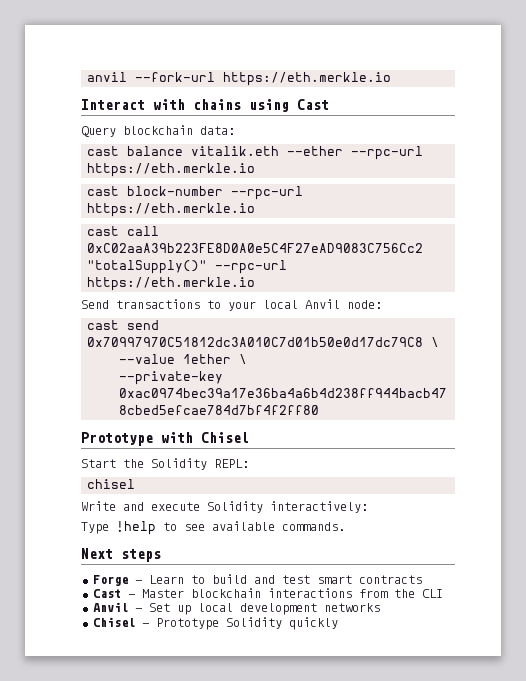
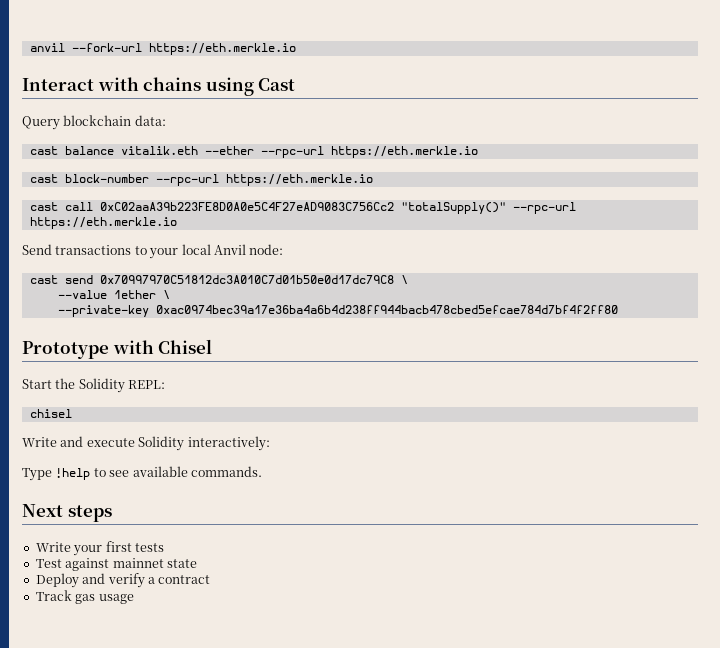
[92,574,422,586] [92,588,443,598] [92,602,380,615] [92,617,338,630] Forge — Learn to build and test smart contracts // Cast — Master blockchain interactions from the CLI // Anvil — Set up local development networks // Chisel — Prototype Solidity quickly -> [35,541,164,556] [35,558,197,571] [35,573,211,588] [35,590,134,604] Write your first tests // Test against mainnet state // Deploy and verify a contract // Track gas usage

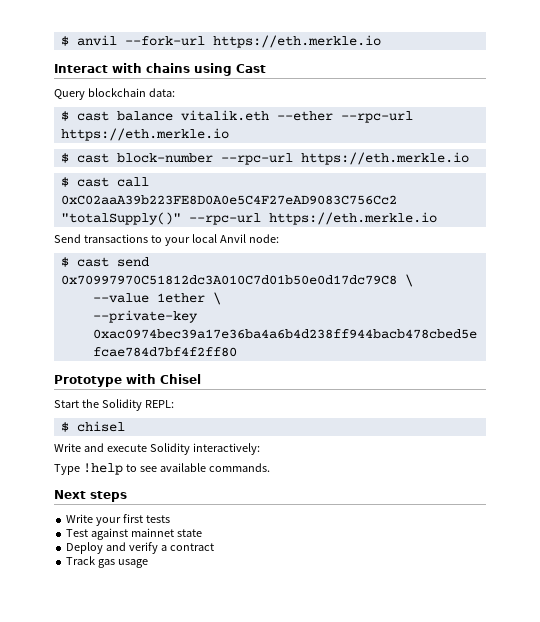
(29, 47) none -> [60,36,69,46] $
(166, 120) none -> [60,111,69,121] $
(478, 152) none -> [60,153,69,163] $
(373, 180) none -> [60,177,69,187] $
(284, 249) none -> [60,257,69,267] $
(166, 384) none -> [60,422,69,432] $

